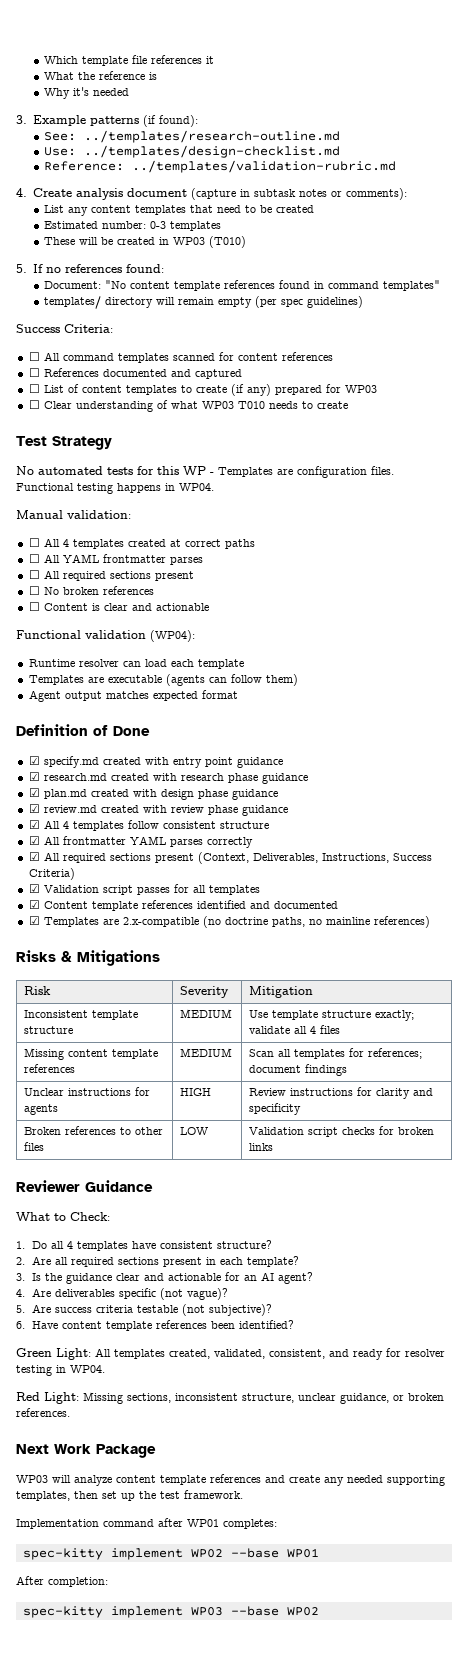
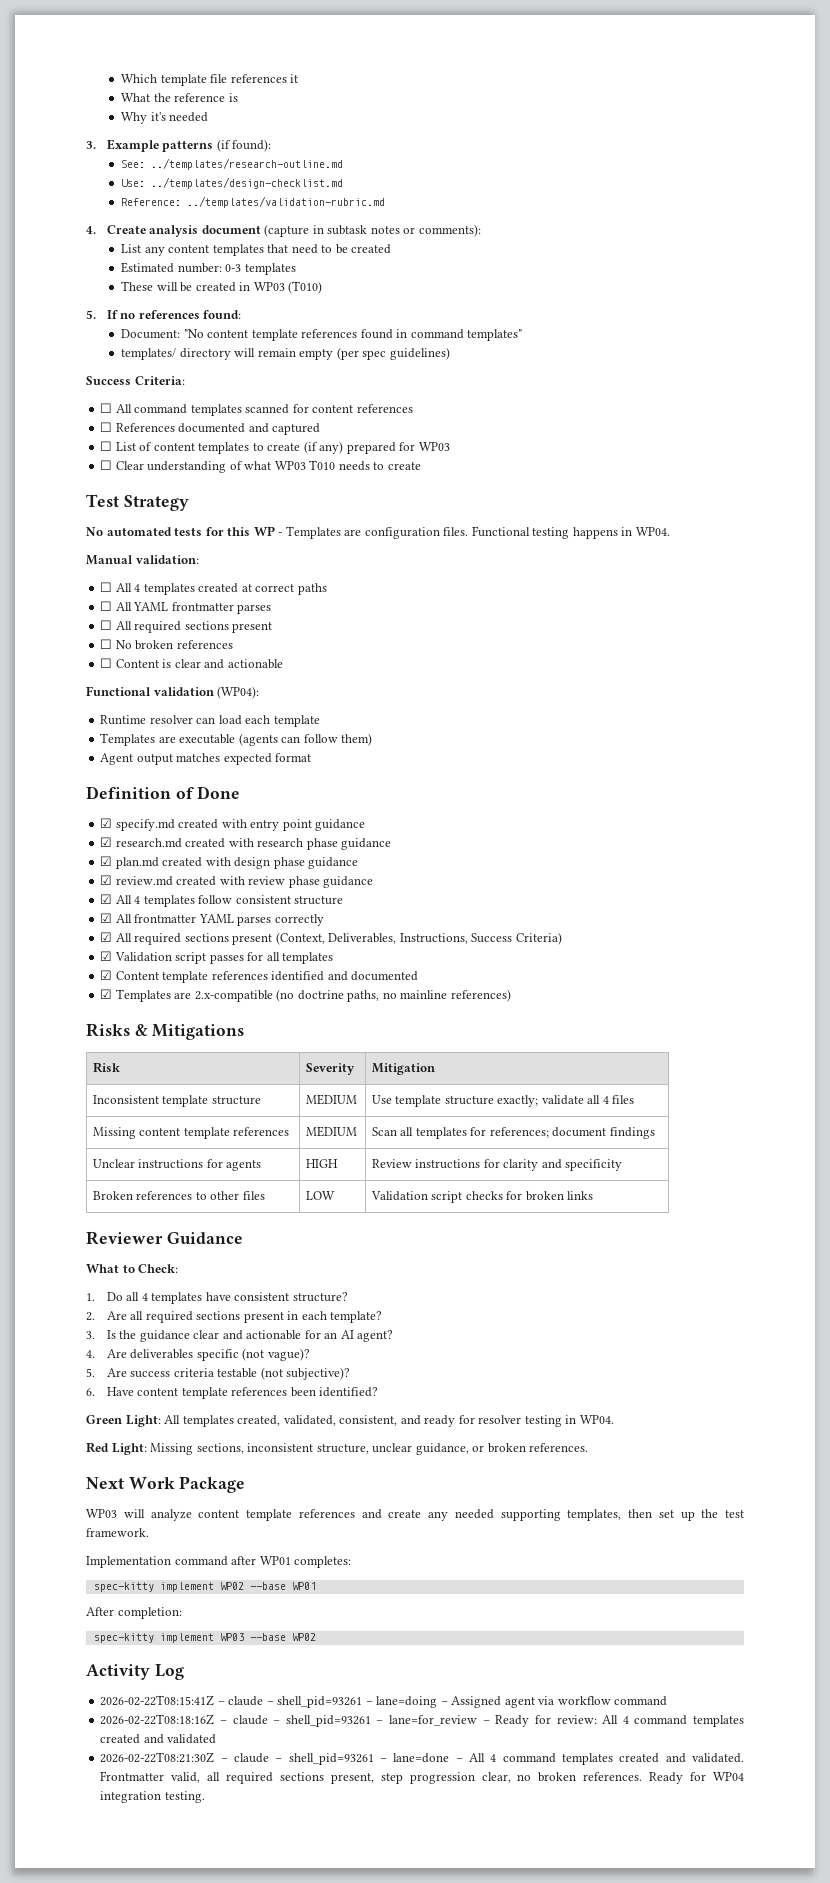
(319, 1611) none -> [86,1664,184,1680] [100,1695,668,1708] [100,1714,745,1727] [100,1734,217,1744] [100,1752,745,1765] [100,1771,744,1784] [100,1791,205,1803] // Activity Log // 2026-02-22T08:15:41Z – claude – shell_pid=93261 – lane=doing – Assigned agent via workflow command // 2026-02-22T08:18:16Z – claude – shell_pid=93261 – lane=for_review – Ready for review: All 4 command templates created and validated // 2026-02-22T08:21:30Z – claude – shell_pid=93261 – lane=done – All 4 command templates created and validated. Frontmatter valid, all required sections present, step progression clear, no broken references. Ready for WP04 integration testing.

